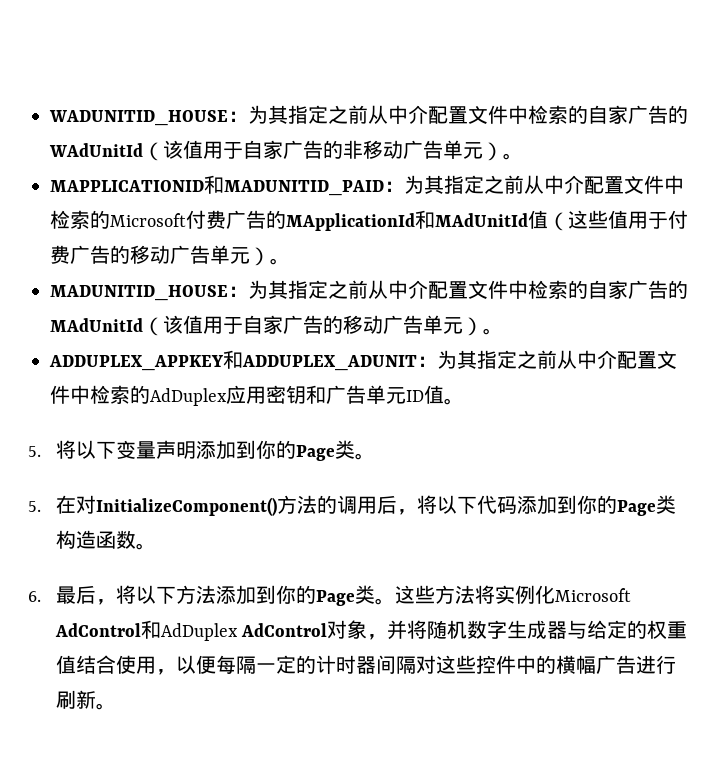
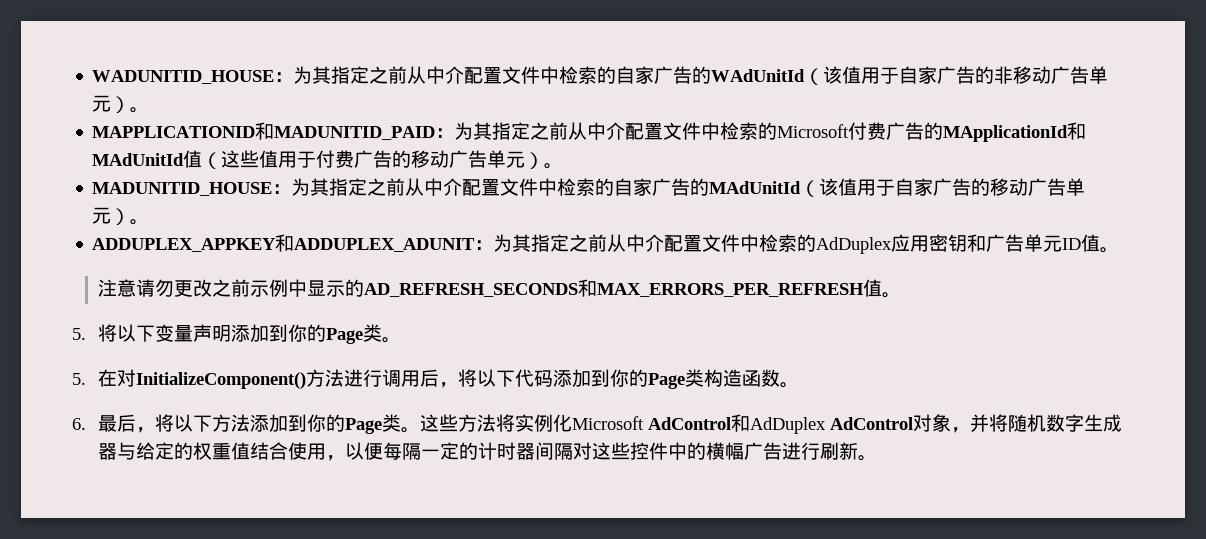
(464, 401) none -> [98,279,902,298] // 注意请勿更改之前示例中显示的AD_REFRESH_SECONDS和MAX_ERRORS_PER_REFRESH值。
[316,495,337,514] 的 -> [344,369,383,387] 进行

